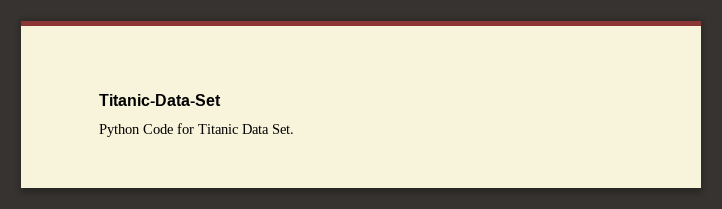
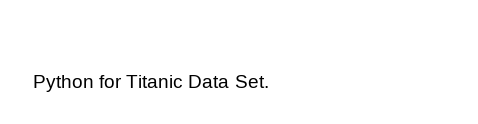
[99,94,221,106] [99,124,173,137] Titanic-Data-Set // Python Code -> [33,75,94,92] Python

